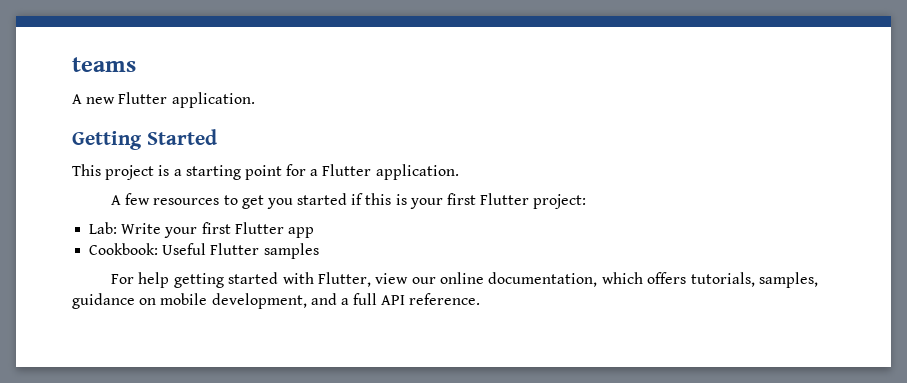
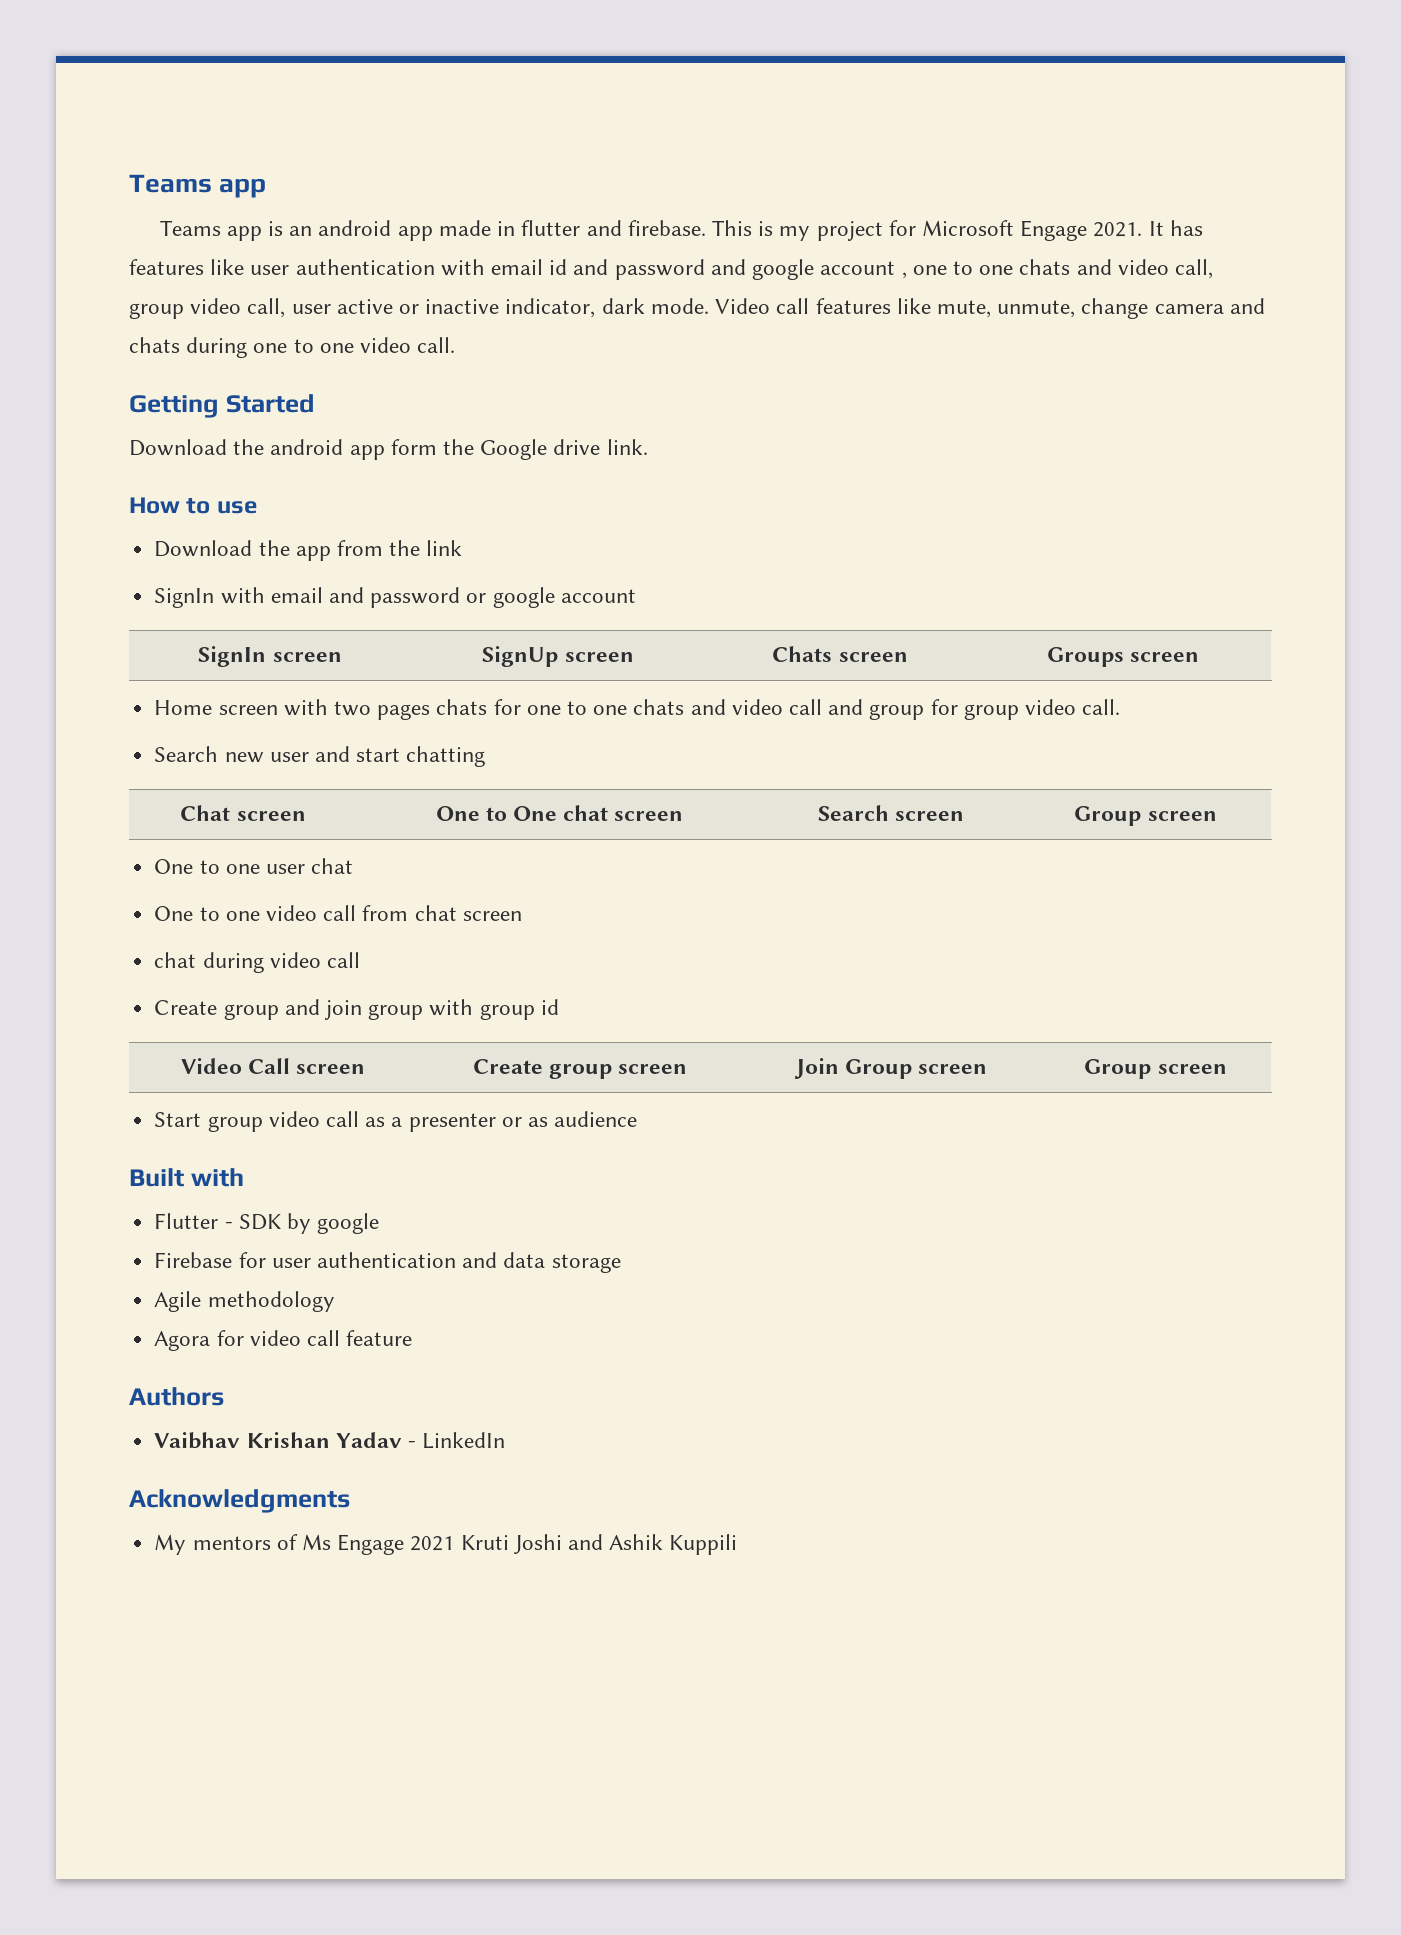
[72,57,136,72] [72,92,255,108] [72,129,217,150] [72,164,459,180] [111,193,587,209] [89,222,314,238] [89,243,319,259] [111,272,819,288] [72,293,481,309] teams // A new Flutter application. // Getting Started // This project is a starting point for a Flutter application. // A few resources to get you started if this is your first Flutter project: // Lab: Write your first Flutter app // Cookbook: Useful Flutter samples // For help getting started with Flutter, view our online documentation, which offers tutorials, samples, guidance on mobile development, and a full API reference. -> [129,174,267,198] [159,220,1203,241] [129,259,1213,280] [129,298,1265,319] [129,337,456,358] [129,394,315,418] [129,439,648,460] [129,497,257,514] [154,540,463,561] [154,587,636,608] [198,646,342,667] [482,646,634,667] [772,646,908,662] [1046,647,1200,667] [154,699,1121,720] [154,746,486,767] [180,805,306,821] [435,805,684,821] [817,805,965,821] [1074,806,1217,826] [154,858,354,874] [154,905,522,921] [154,952,360,973] [154,999,559,1020] [180,1058,366,1074] [472,1059,688,1079] [793,1058,988,1079] [1084,1059,1227,1079] [154,1111,638,1132] [129,1168,244,1187] [154,1213,380,1234] [154,1252,621,1273] [154,1291,335,1312] [154,1330,413,1351] [129,1387,224,1406] [154,1432,506,1449] [129,1489,350,1513] [154,1534,738,1555] Teams app // Teams app is an android app made in flutter and firebase. This is my project for Microsoft Engage 2021. It has features like user authentication with email id and password and google account , one to one chats and video call, group video call, user active or inactive indicator, dark mode. Video call features like mute, unmute, change camera and chats during one to one video call. // Getting Started // Download the android app form the Google drive link. // How to use // Download the app from the link // SignIn with email and password or google account // SignIn screen | SignUp screen | Chats screen | Groups screen // Home screen with two pages chats for one to one chats and video call and group for group video call. // Search new user and start chatting // Chat screen | One to One chat screen | Search screen | Group screen // One to one user chat // One to one video call from chat screen // chat during video call // Create group and join group with group id // Video Call screen | Create group screen | Join Group screen | Group screen // Start group video call as a presenter or as audience // Built with // Flutter - SDK by google // Firebase for user authentication and data storage // Agile methodology // Agora for video call feature // Authors // Vaibhav Krishan Yadav - LinkedIn // Acknowledgments // My mentors of Ms Engage 2021 Kruti Joshi and Ashik Kuppili

